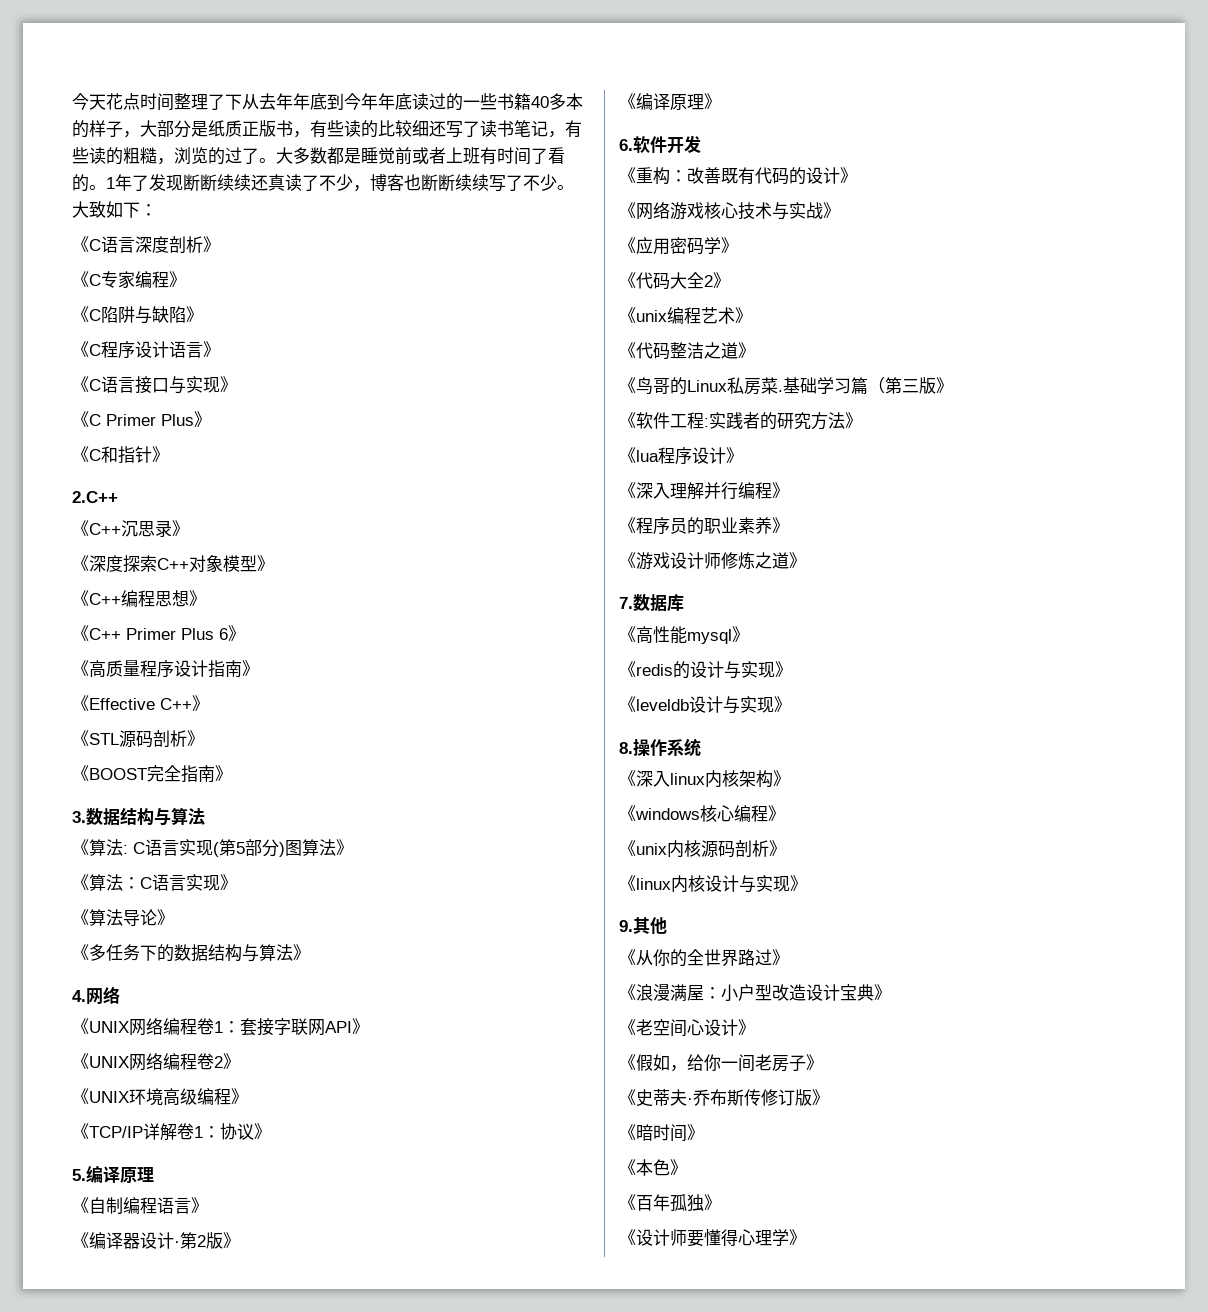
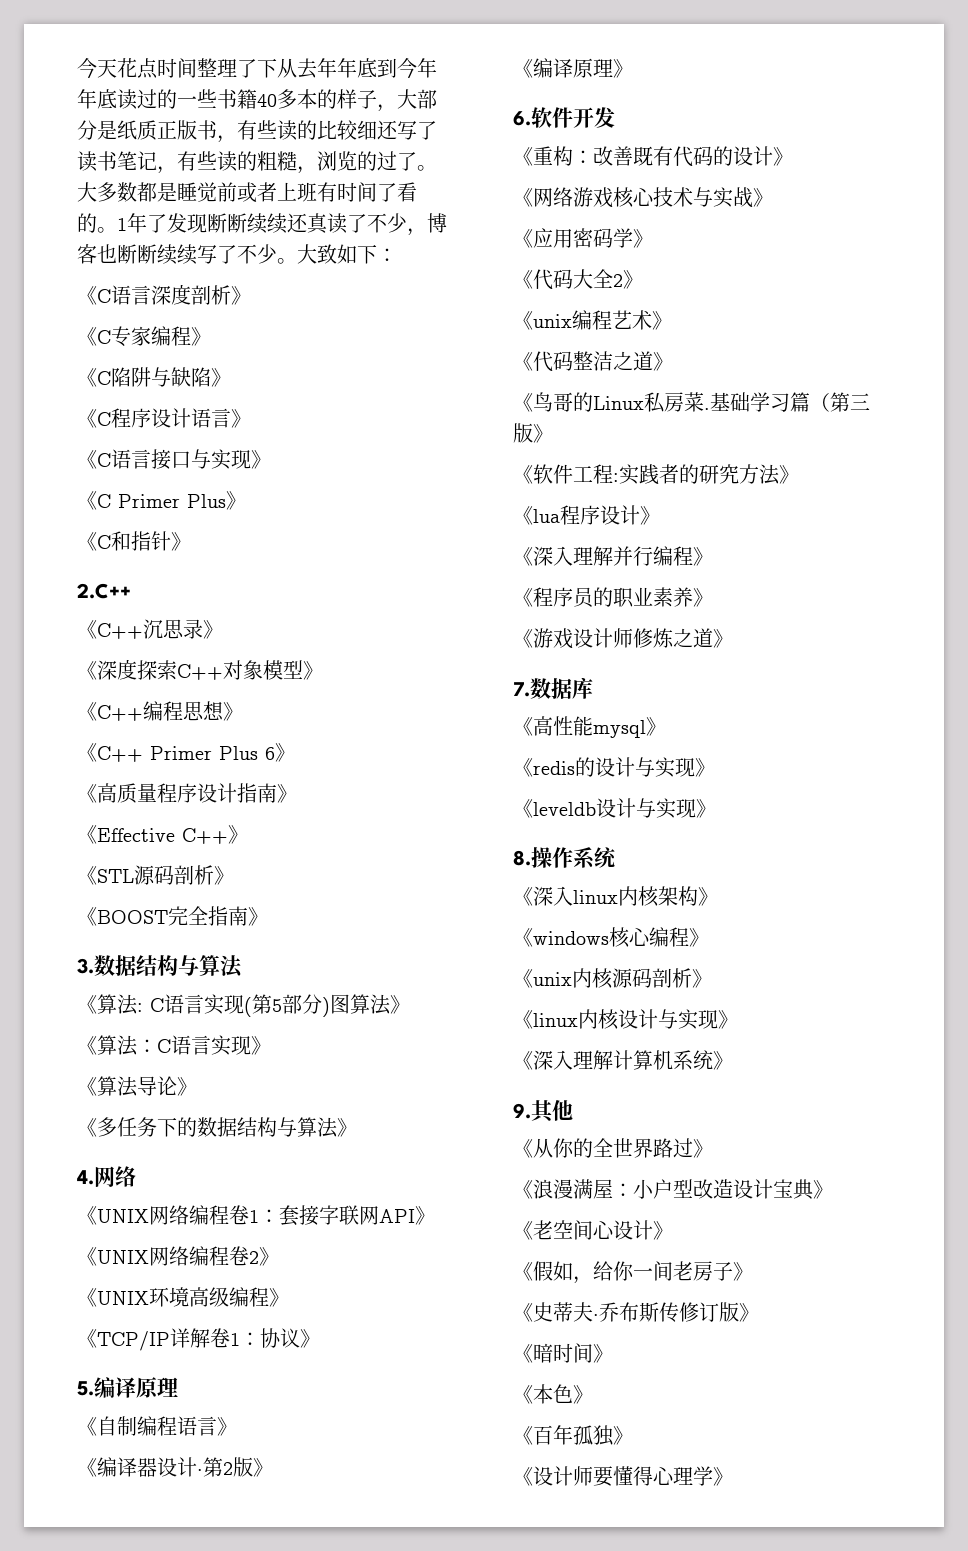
(807, 883) none -> [513,1050,733,1070] // 《深入理解计算机系统》

